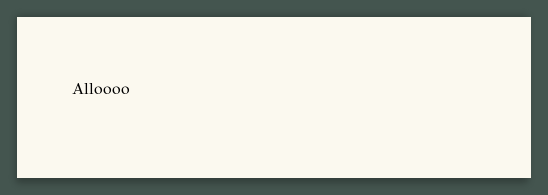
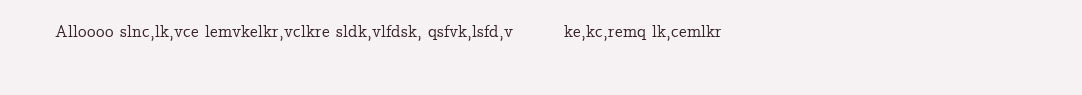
(130, 89) none -> [120,25,722,41] slnc,lk,vce lemvkelkr,vclkre sldk,vlfdsk, qsfvk,lsfd,v ke,kc,remq lk,cemlkr

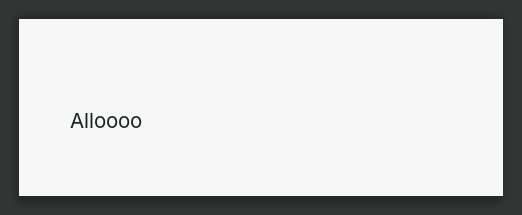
[120,25,722,41] slnc,lk,vce lemvkelkr,vclkre sldk,vlfdsk, qsfvk,lsfd,v ke,kc,remq lk,cemlkr -> (142, 120) none

